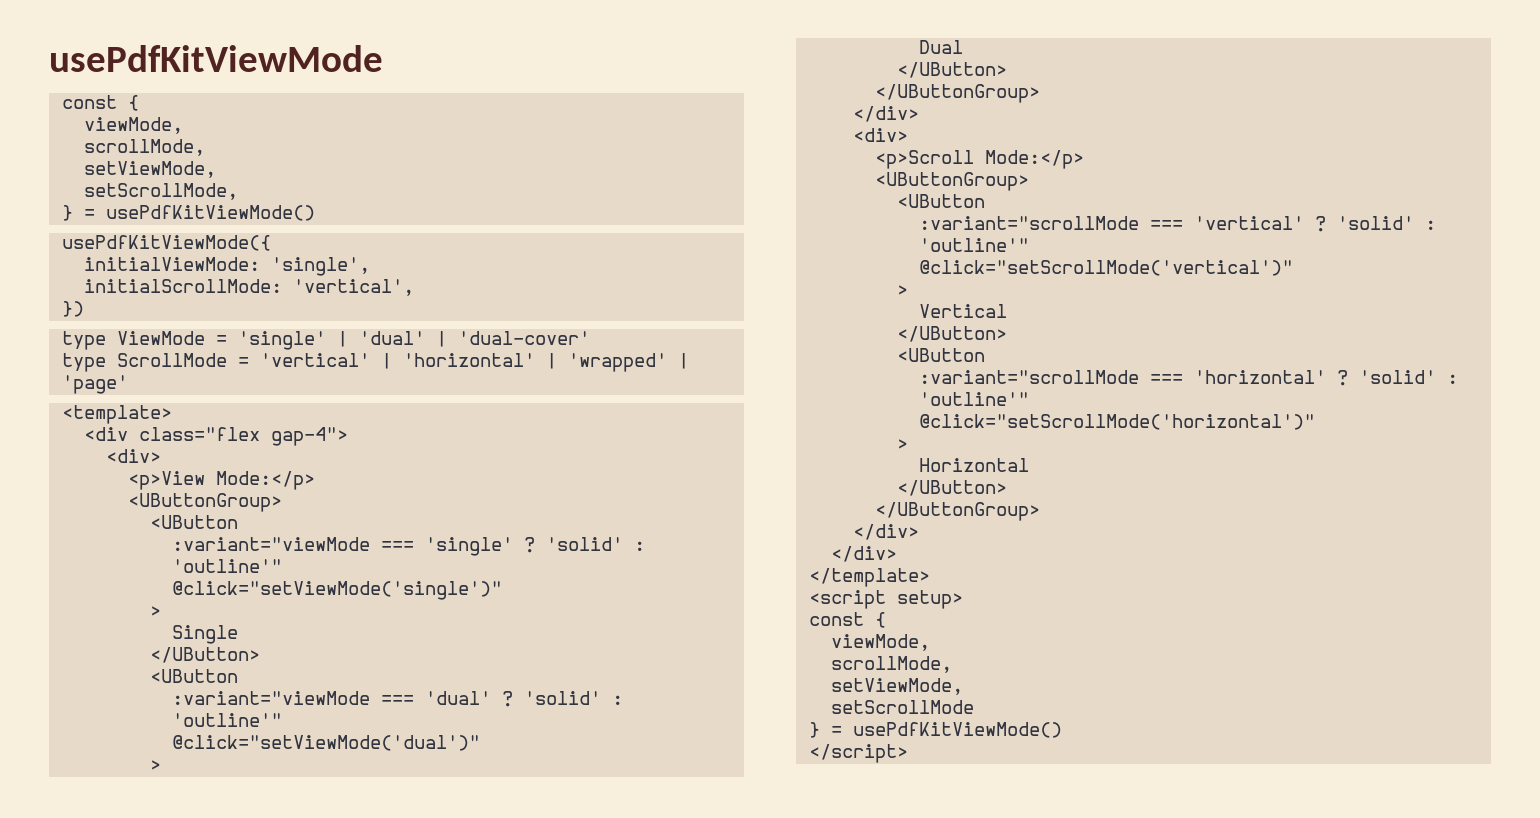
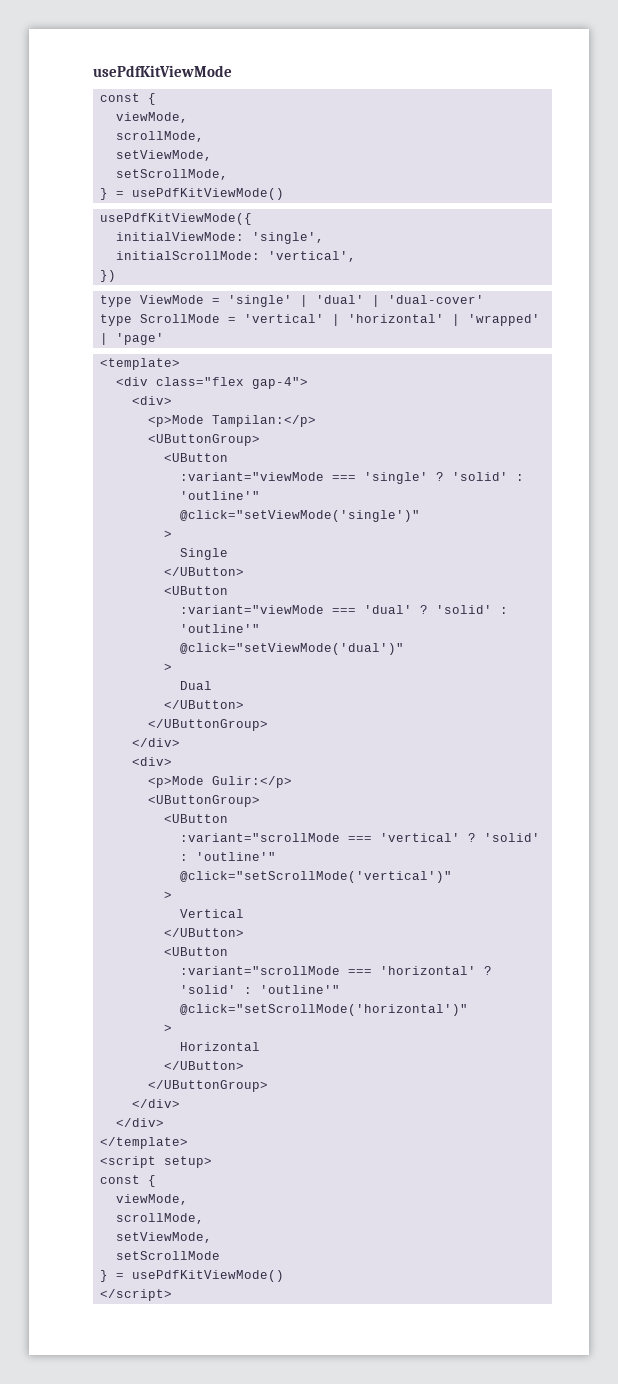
[127,471,315,490] <p>View Mode:</p> -> [148,415,317,427] <p>Mode Tampilan:</p>
[874,150,1084,169] <p>Scroll Mode:</p> -> [148,776,293,788] <p>Mode Gulir:</p>

